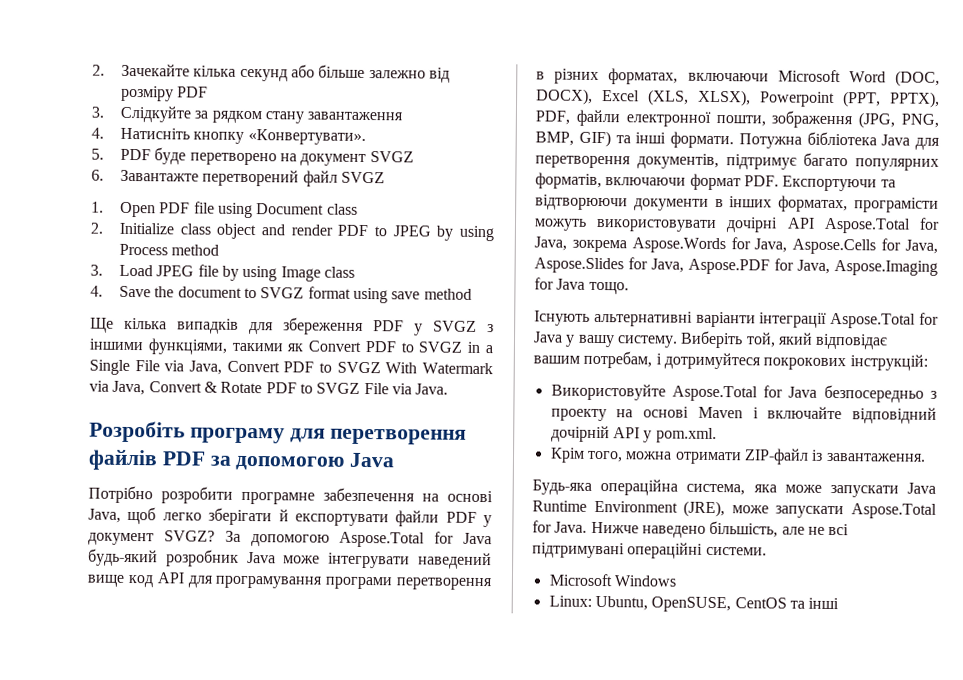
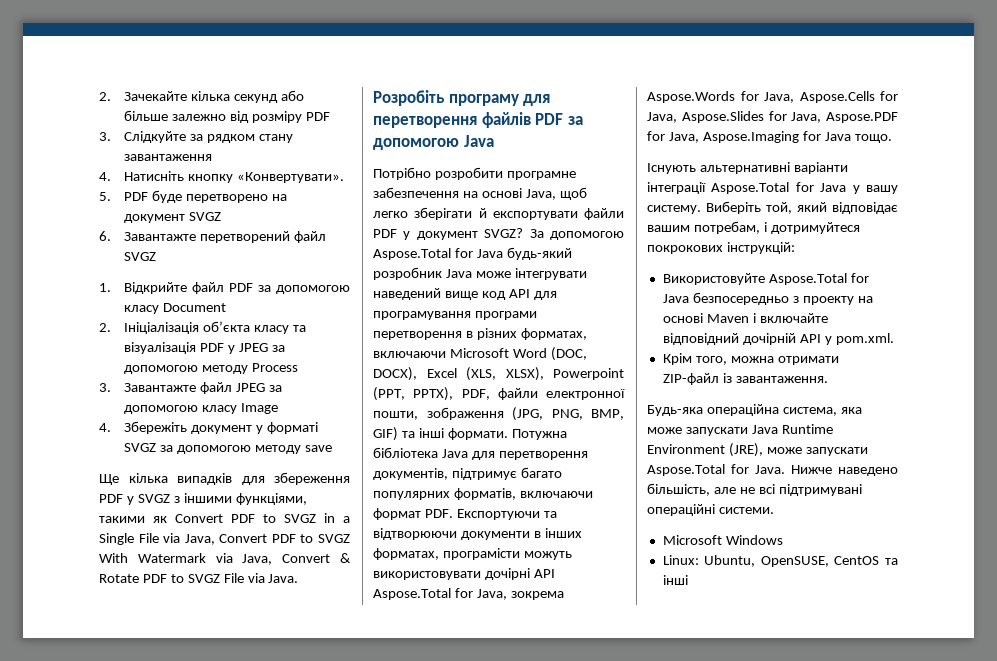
[120,201,254,219] Open PDF file using -> [124,282,350,294] [124,305,160,314] Відкрийте файл PDF за допомогою класу
[326,203,358,215] [90,222,495,242] class // 2. Initialize class object and render PDF to JPEG by using -> [99,321,306,334] [124,342,285,354] [124,365,249,374] // 2. Ініціалізація об’єкта класу та візуалізація PDF у JPEG за допомогою методу
[171,244,220,256] [90,264,278,282] method // 3. Load JPEG file by using -> [99,382,282,394] [124,405,238,414] // 3. Завантажте файл JPEG за допомогою класу
[323,266,355,278] [90,285,388,304] class // 4. Save the document to SVGZ format using -> [99,421,318,434] [124,443,301,454] // 4. Збережіть документ у форматі SVGZ за допомогою методу
[423,288,472,300] method -> (332, 448) none

